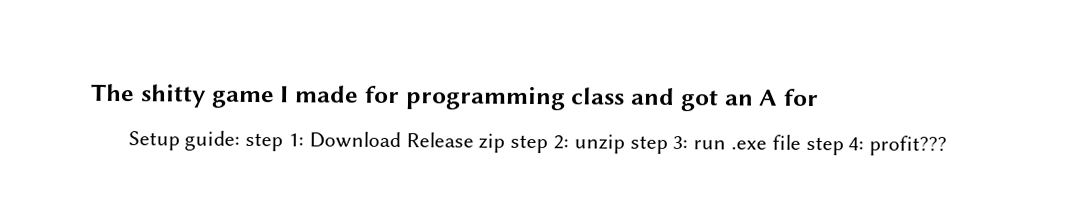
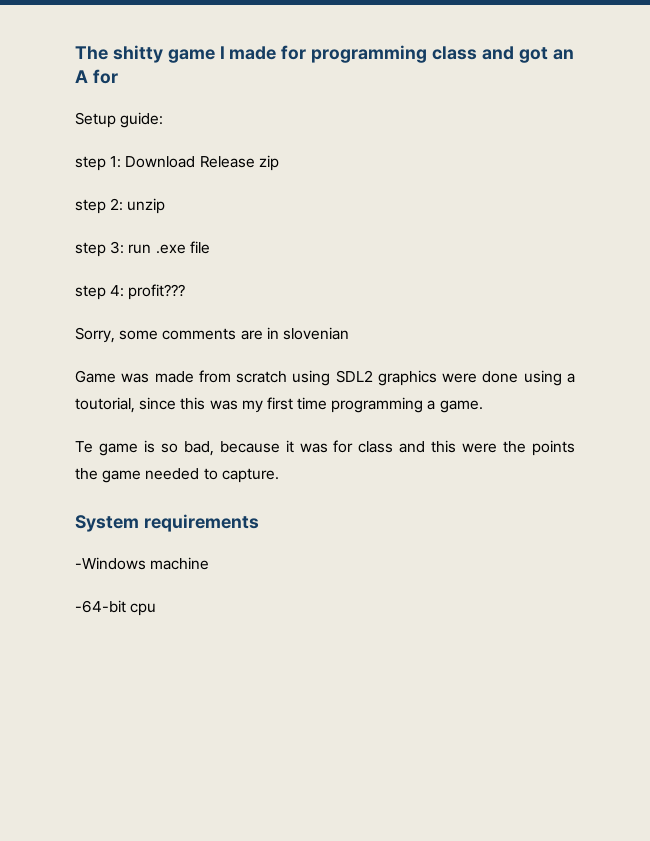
(241, 140) none -> (164, 120) //
(506, 143) none -> (279, 163) //
(625, 144) none -> (166, 206) //
(801, 142) none -> (210, 247) //
(948, 145) none -> [75,327,349,343] [75,370,575,386] [75,397,483,413] [75,440,575,456] [75,468,279,483] [75,514,259,532] [75,557,210,570] [75,600,157,616] // Sorry, some comments are in slovenian // Game was made from scratch using SDL2 graphics were done using a toutorial, since this was my first time programming a game. // Te game is so bad, because it was for class and this were the points the game needed to capture. // System requirements // -Windows machine // -64-bit cpu

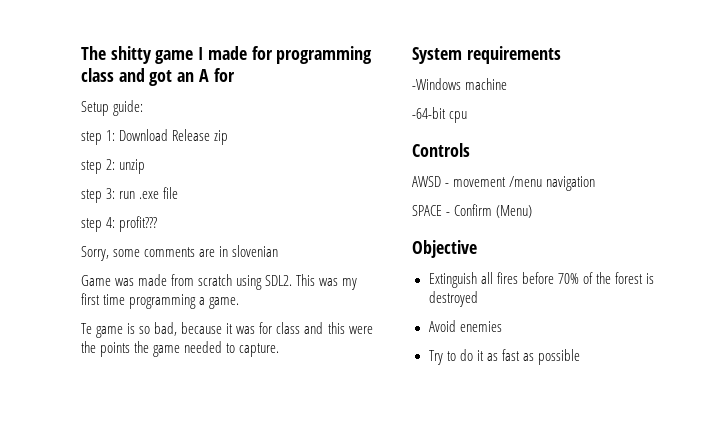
[335,370,575,386] [75,397,206,413] SDL2 graphics were done using a toutorial, since this -> [265,274,316,286] SDL2. This
(157, 609) none -> [412,143,470,157] [412,176,596,191] [412,204,533,218] [412,240,477,258] [428,272,654,288] [428,291,478,307] [428,320,502,332] [428,349,580,365] // Controls // AWSD - movement /menu navigation // SPACE - Confirm (Menu) // Objective // Extinguish all fires before 70% of the forest is destroyed // Avoid enemies // Try to do it as fast as possible

